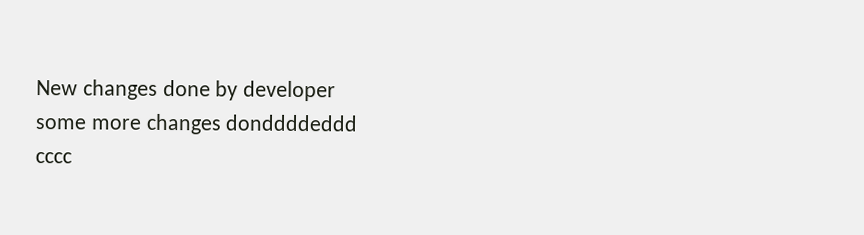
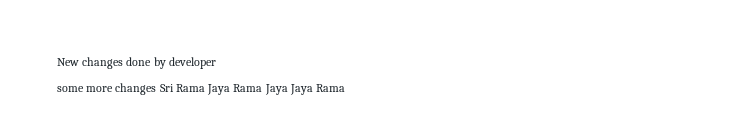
[225,114,359,132] [35,152,72,164] donddddeddd // cccc -> [159,84,346,95] Sri Rama Jaya Rama Jaya Jaya Rama

